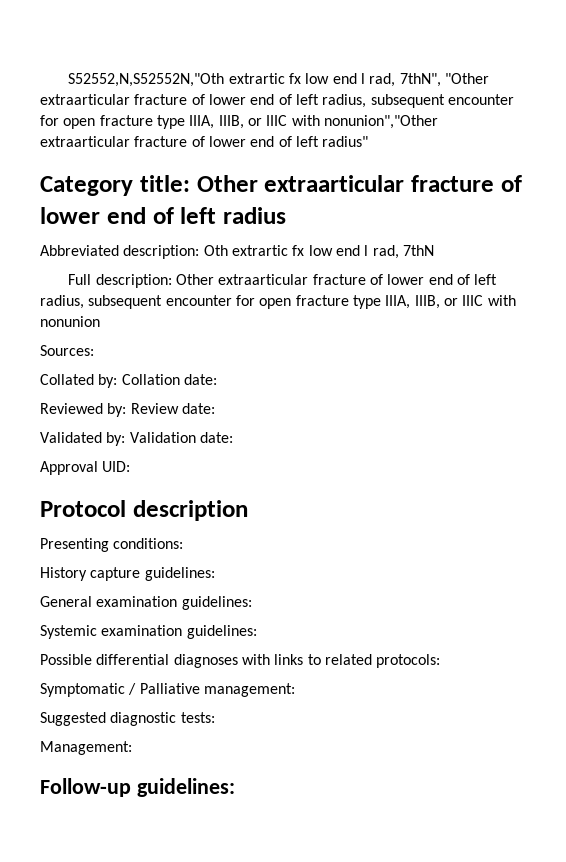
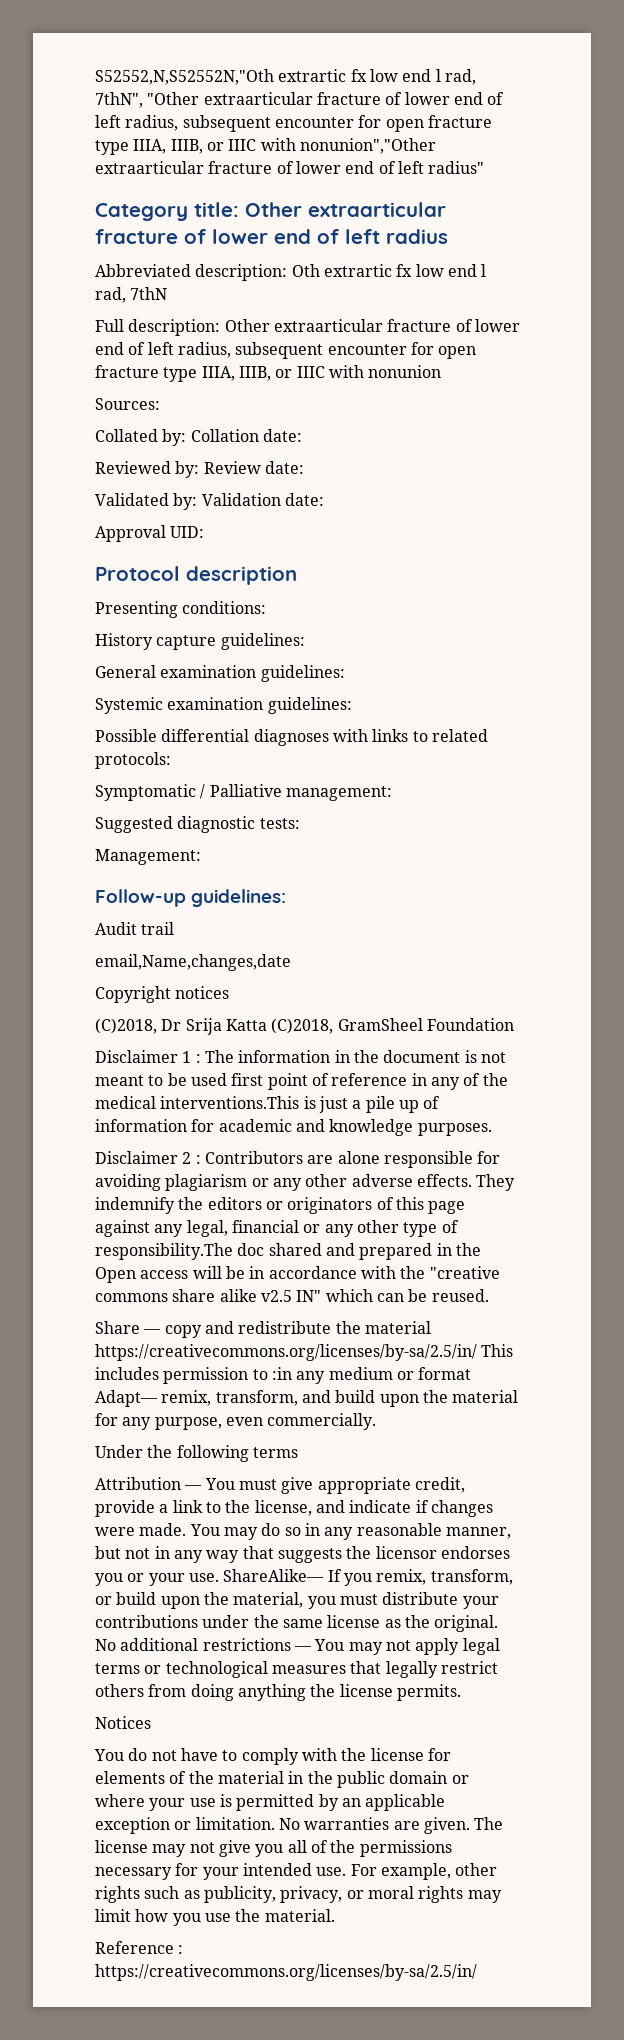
(235, 787) none -> [95,922,175,935] [95,954,291,971] [95,986,230,1003] [95,1018,514,1035] [95,1050,506,1063] [95,1073,508,1090] [95,1096,441,1113] [95,1119,492,1136] [95,1151,501,1168] [95,1174,516,1191] [95,1197,466,1214] [95,1220,459,1237] [95,1243,481,1260] [95,1266,500,1283] [95,1289,489,1302] [95,1321,431,1338] [95,1344,514,1361] [95,1367,472,1384] [95,1390,519,1407] [95,1413,377,1430] [95,1445,298,1462] [95,1477,465,1494] [95,1500,493,1517] [95,1523,511,1540] [95,1546,510,1563] [95,1569,513,1586] [95,1592,499,1609] [95,1615,499,1632] [95,1638,500,1655] [95,1661,498,1678] [95,1684,461,1701] [95,1716,151,1729] [94,1748,451,1765] [95,1771,469,1788] [95,1794,446,1811] [95,1817,504,1834] [95,1840,452,1857] [95,1863,498,1880] [95,1886,502,1903] [95,1909,335,1926] [95,1941,184,1954] [95,1964,477,1981] // Audit trail // email,Name,changes,date // Copyright notices // (C)2018, Dr Srija Katta (C)2018, GramSheel Foundation // Disclaimer 1 : The information in the document is not meant to be used first point of reference in any of the medical interventions.This is just a pile up of information for academic and knowledge purposes. // Disclaimer 2 : Contributors are alone responsible for avoiding plagiarism or any other adverse effects. They indemnify the editors or originators of this page against any legal, financial or any other type of responsibility.The doc shared and prepared in the Open access will be in accordance with the "creative commons share alike v2.5 IN" which can be reused. // Share — copy and redistribute the material https://creativecommons.org/licenses/by-sa/2.5/in/ This includes permission to :in any medium or format Adapt— remix, transform, and build upon the material for any purpose, even commercially. // Under the following terms // Attribution — You must give appropriate credit, provide a link to the license, and indicate if changes were made. You may do so in any reasonable manner, but not in any way that suggests the licensor endorses you or your use. ShareAlike— If you remix, transform, or build upon the material, you must distribute your contributions under the same license as the original. No additional restrictions — You may not apply legal terms or technological measures that legally restrict others from doing anything the license permits. // Notices // You do not have to comply with the license for elements of the material in the public domain or where your use is permitted by an applicable exception or limitation. No warranties are given. The license may not give you all of the permissions necessary for your intended use. For example, other rights such as publicity, privacy, or moral rights may limit how you use the material. // Reference : https://creativecommons.org/licenses/by-sa/2.5/in/

